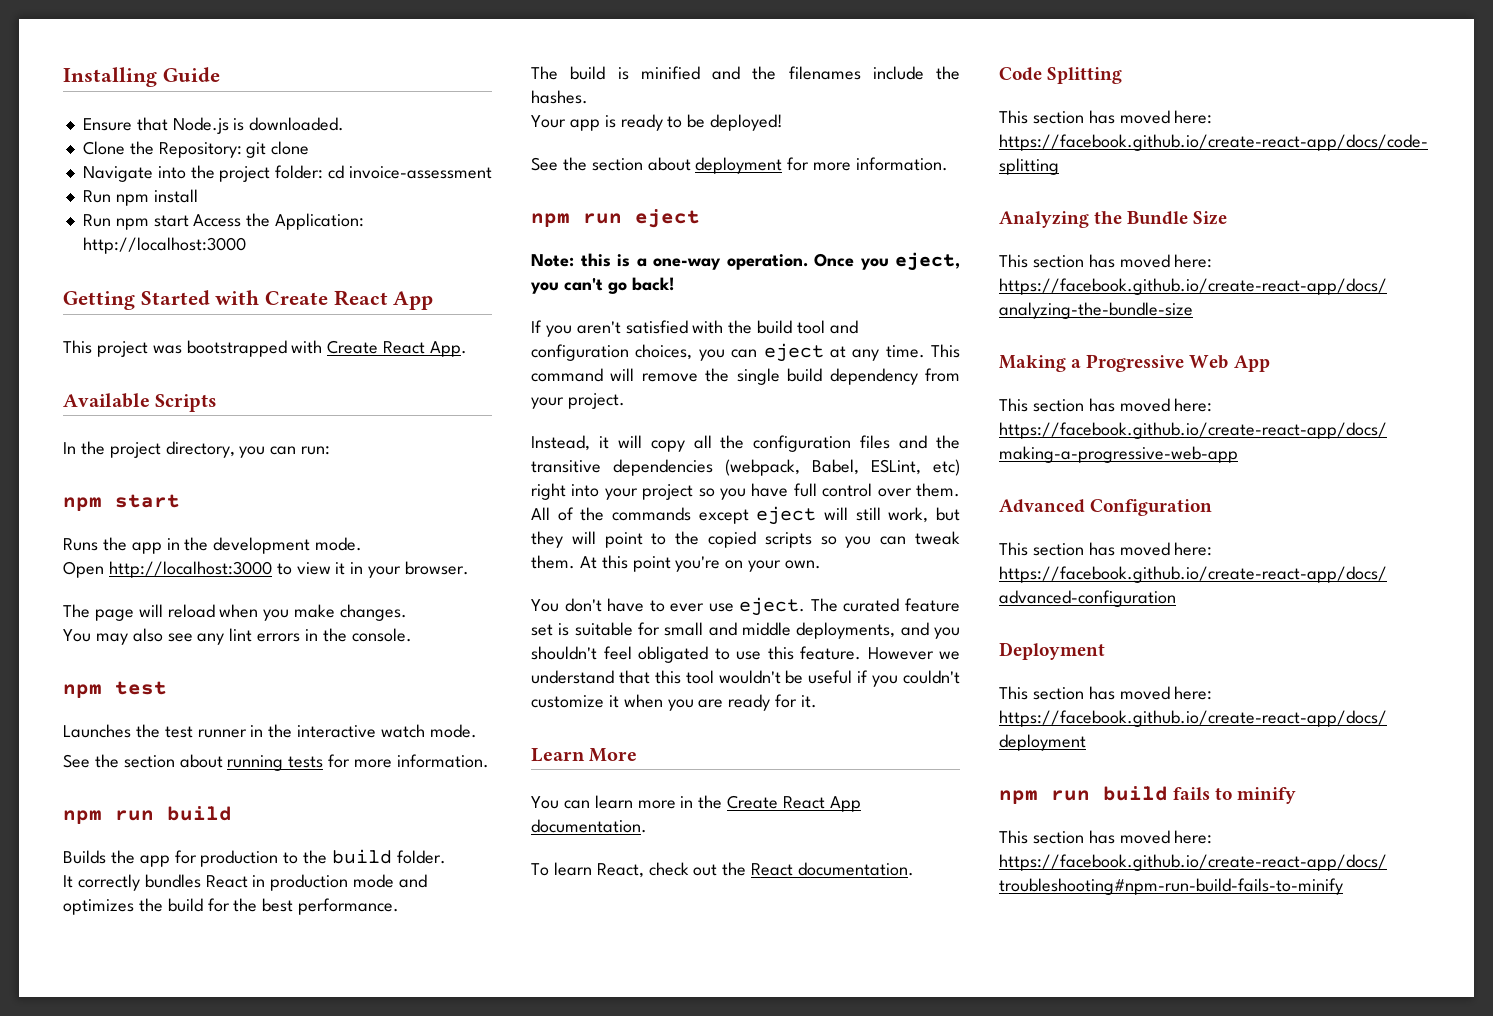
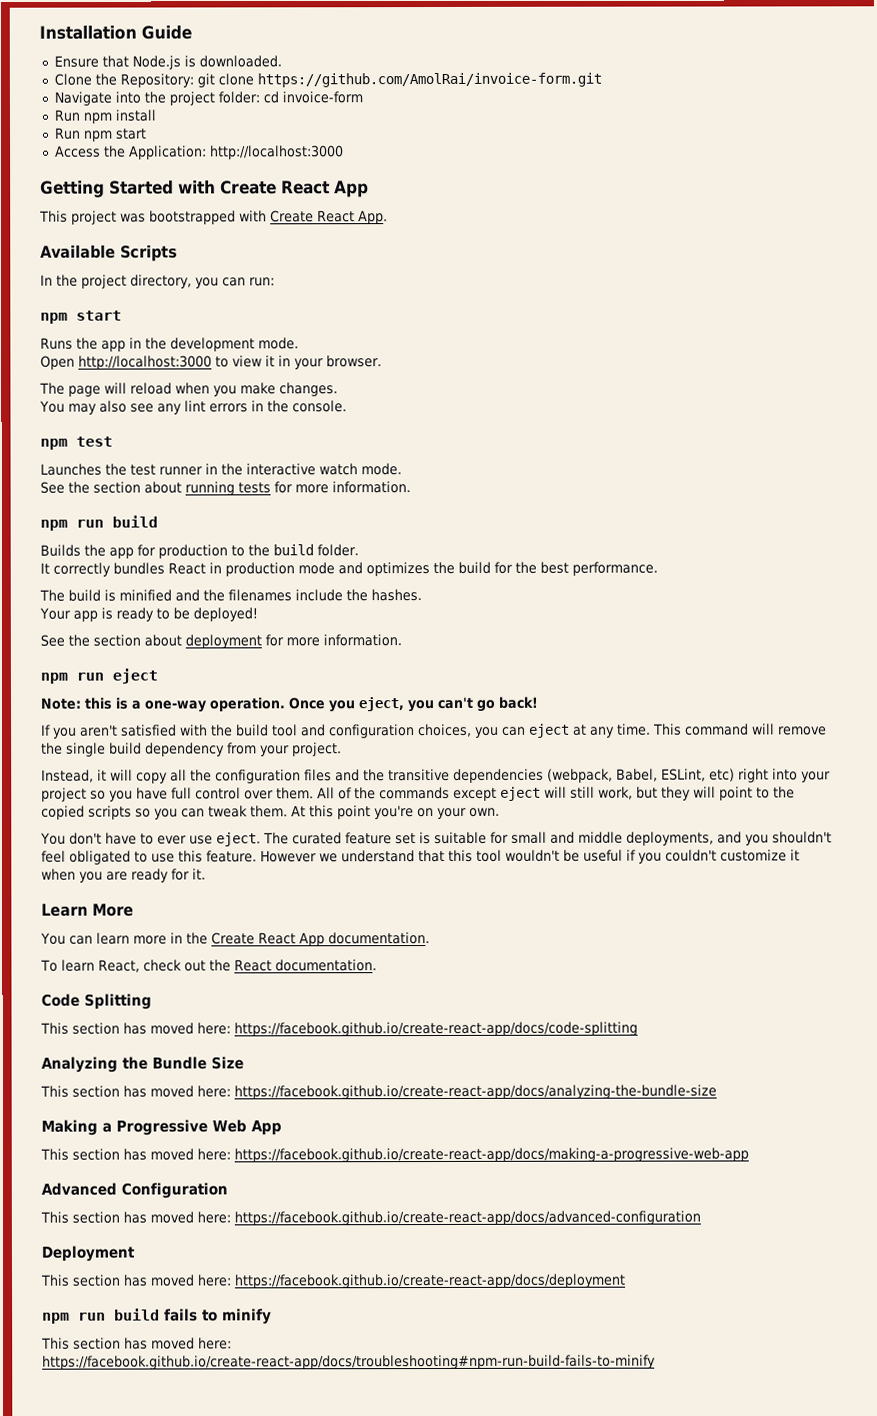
[63,67,157,87] Installing -> [39,25,137,40] Installation
(310, 148) none -> [256,72,602,88] https://github.com/AmolRai/invoice-form.git
[348,166,492,179] invoice-assessment -> [281,91,363,104] invoice-form
(189, 221) none -> (147, 134) //

